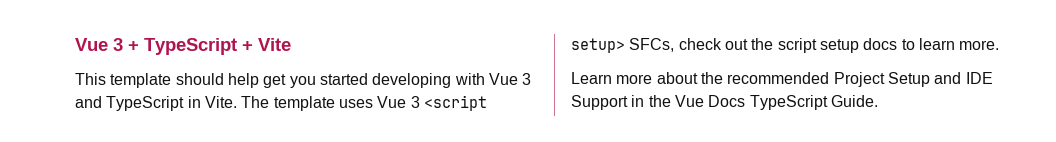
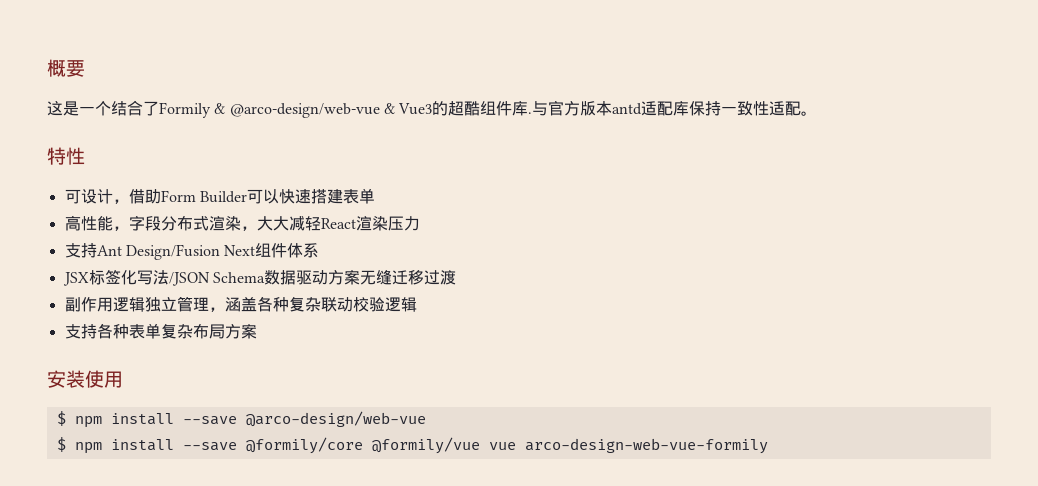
[75,38,291,55] [75,73,532,88] [75,95,487,111] [571,38,1000,53] [571,72,993,87] [571,95,878,110] Vue 3 + TypeScript + Vite // This template should help get you started developing with Vue 3 and TypeScript in Vite. The template uses Vue 3 <script setup> SFCs, check out the script setup docs to learn more. // Learn more about the recommended Project Setup and IDE Support in the Vue Docs TypeScript Guide. -> [47,59,85,77] [47,100,818,118] [47,147,85,165] [64,188,375,204] [64,215,420,231] [64,243,320,260] [62,269,456,286] [64,296,417,312] [64,323,257,339] [47,370,123,388] [56,411,426,428] [56,437,768,454] 概要 // 这是一个结合了Formily & @arco-design/web-vue & Vue3的超酷组件库.与官方版本antd适配库保持一致性适配。 // 特性 // 可设计，借助Form Builder可以快速搭建表单 // 高性能，字段分布式渲染，大大减轻React渲染压力 // 支持Ant Design/Fusion Next组件体系 // JSX标签化写法/JSON Schema数据驱动方案无缝迁移过渡 // 副作用逻辑独立管理，涵盖各种复杂联动校验逻辑 // 支持各种表单复杂布局方案 // 安装使用 // $ npm install --save @arco-design/web-vue // $ npm install --save @formily/core @formily/vue vue arco-design-web-vue-formily

